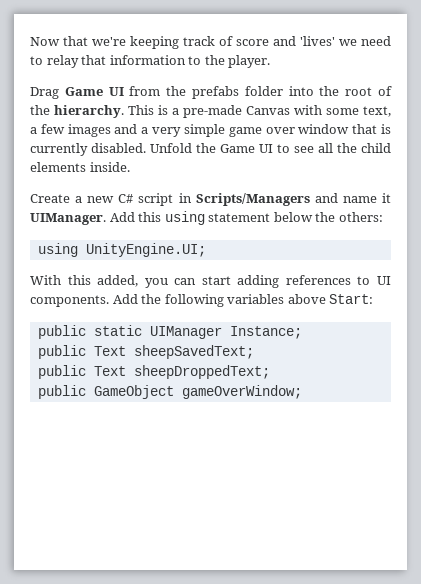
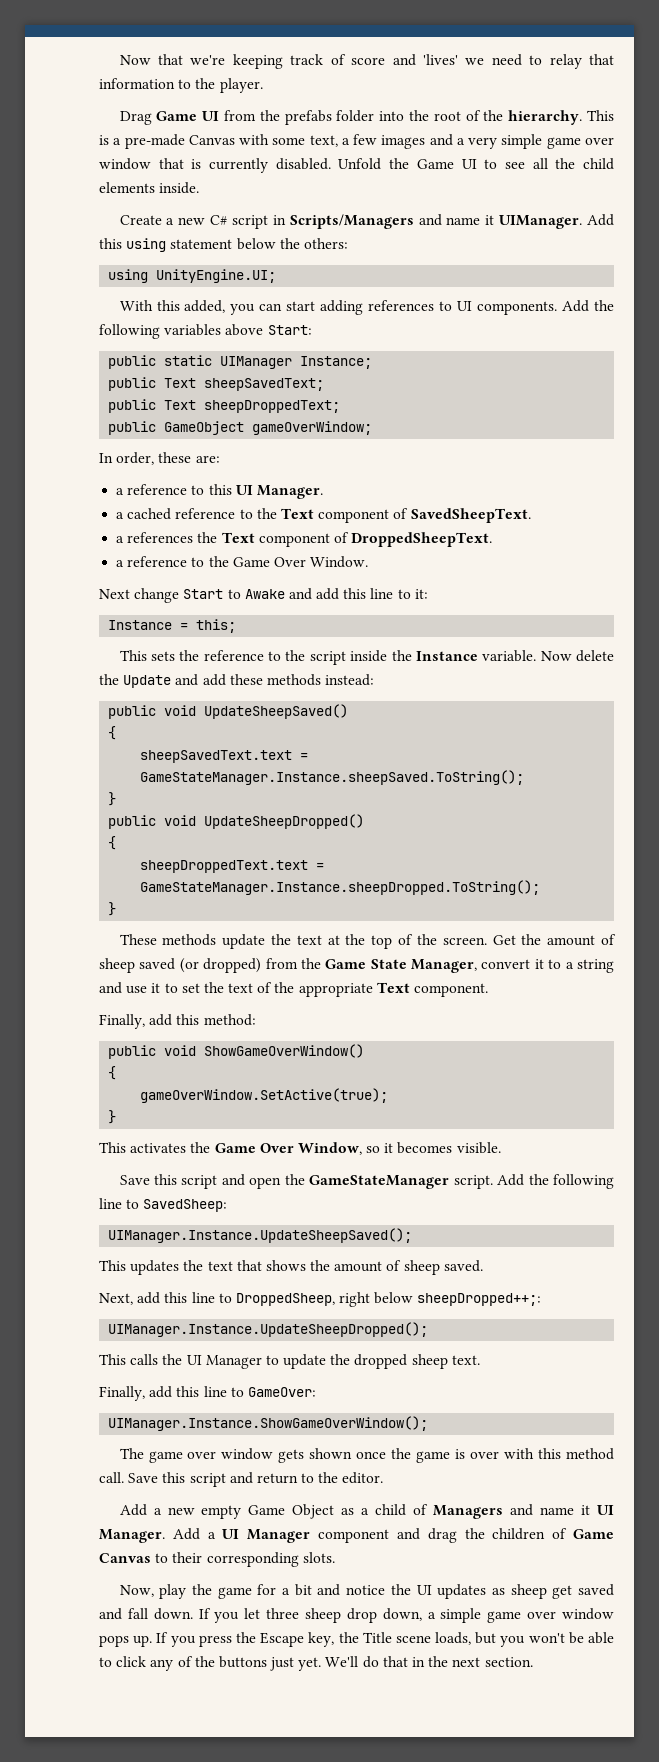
(302, 392) none -> [99,452,220,465] [116,484,323,499] [116,508,531,523] [116,532,493,547] [116,556,369,568] [99,588,428,603] [108,619,237,633] [119,650,614,665] [99,674,375,688] [108,704,349,719] [108,726,117,740] [140,750,309,763] [140,770,525,785] [108,792,117,806] [108,814,365,829] [108,836,117,850] [140,860,325,873] [140,880,541,895] [108,902,117,916] [119,934,616,949] [99,958,614,973] [99,982,489,997] [99,1014,256,1029] [108,1044,365,1059] [108,1066,117,1080] [140,1088,389,1103] [108,1110,117,1124] [99,1142,501,1155] [119,1174,614,1189] [99,1198,228,1212] [108,1228,413,1243] [99,1260,483,1275] [99,1292,542,1307] [108,1322,429,1337] [99,1354,480,1369] [99,1386,316,1401] [108,1416,429,1431] [119,1448,615,1463] [99,1472,384,1487] [119,1504,615,1519] [99,1528,614,1543] [99,1552,335,1567] [119,1584,615,1599] [99,1608,614,1623] [99,1632,614,1647] [99,1656,533,1671] // In order, these are: // a reference to this UI Manager. // a cached reference to the Text component of SavedSheepText. // a references the Text component of DroppedSheepText. // a reference to the Game Over Window. // Next change Start to Awake and add this line to it: // Instance = this; // This sets the reference to the script inside the Instance variable. Now delete the Update and add these methods instead: // public void UpdateSheepSaved() // { // sheepSavedText.text = GameStateManager.Instance.sheepSaved.ToString(); // } // public void UpdateSheepDropped() // { // sheepDroppedText.text = GameStateManager.Instance.sheepDropped.ToString(); // } // These methods update the text at the top of the screen. Get the amount of sheep saved (or dropped) from the Game State Manager, convert it to a string and use it to set the text of the appropriate Text component. // Finally, add this method: // public void ShowGameOverWindow() // { // gameOverWindow.SetActive(true); // } // This activates the Game Over Window, so it becomes visible. // Save this script and open the GameStateManager script. Add the following line to SavedSheep: // UIManager.Instance.UpdateSheepSaved(); // This updates the text that shows the amount of sheep saved. // Next, add this line to DroppedSheep, right below sheepDropped++;: // UIManager.Instance.UpdateSheepDropped(); // This calls the UI Manager to update the dropped sheep text. // Finally, add this line to GameOver: // UIManager.Instance.ShowGameOverWindow(); // The game over window gets shown once the game is over with this method call. Save this script and return to the editor. // Add a new empty Game Object as a child of Managers and name it UI Manager. Add a UI Manager component and drag the children of Game Canvas to their corresponding slots. // Now, play the game for a bit and notice the UI updates as sheep get saved and fall down. If you let three sheep drop down, a simple game over window pops up. If you press the Escape key, the Title scene loads, but you won't be able to click any of the buttons just yet. We'll do that in the next section.

